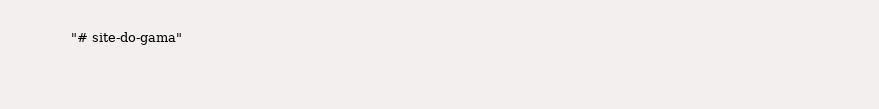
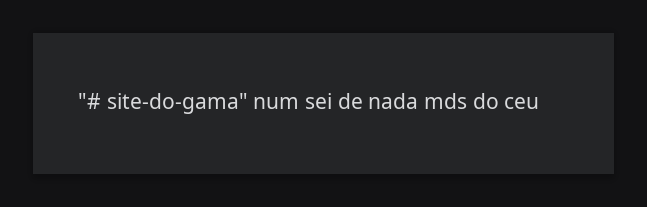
(182, 38) none -> [253,93,540,109] num sei de nada mds do ceu

